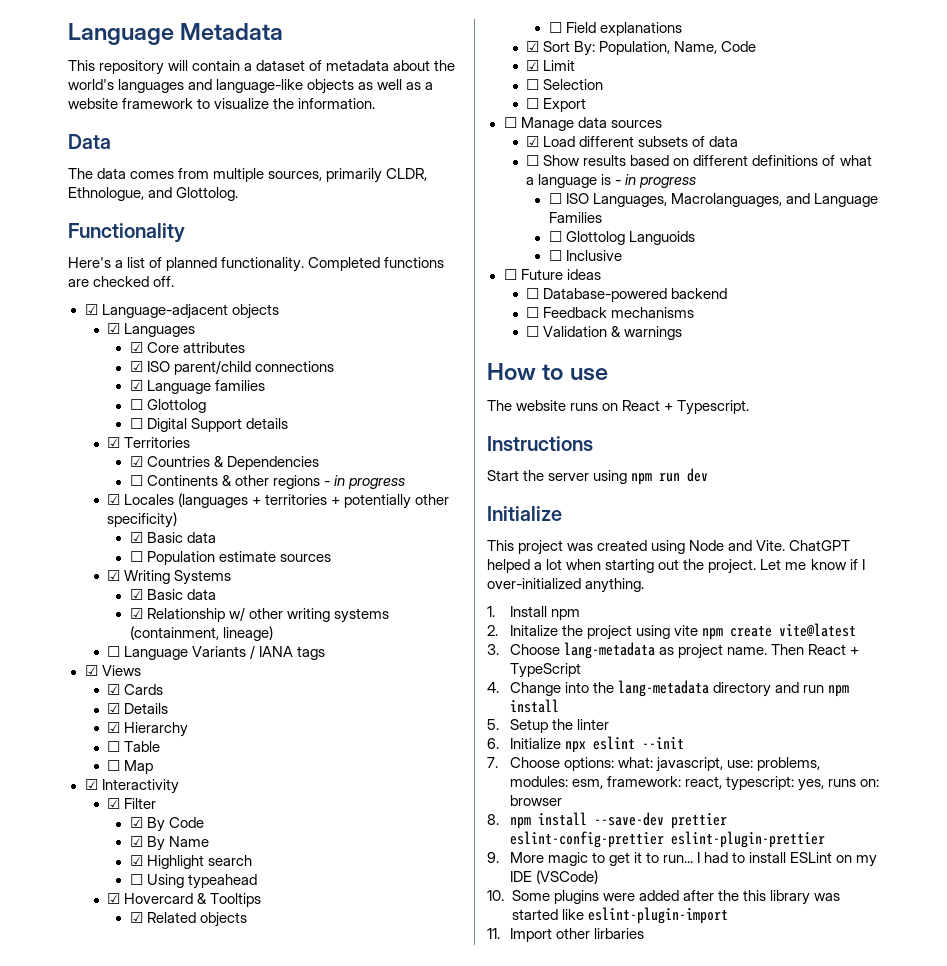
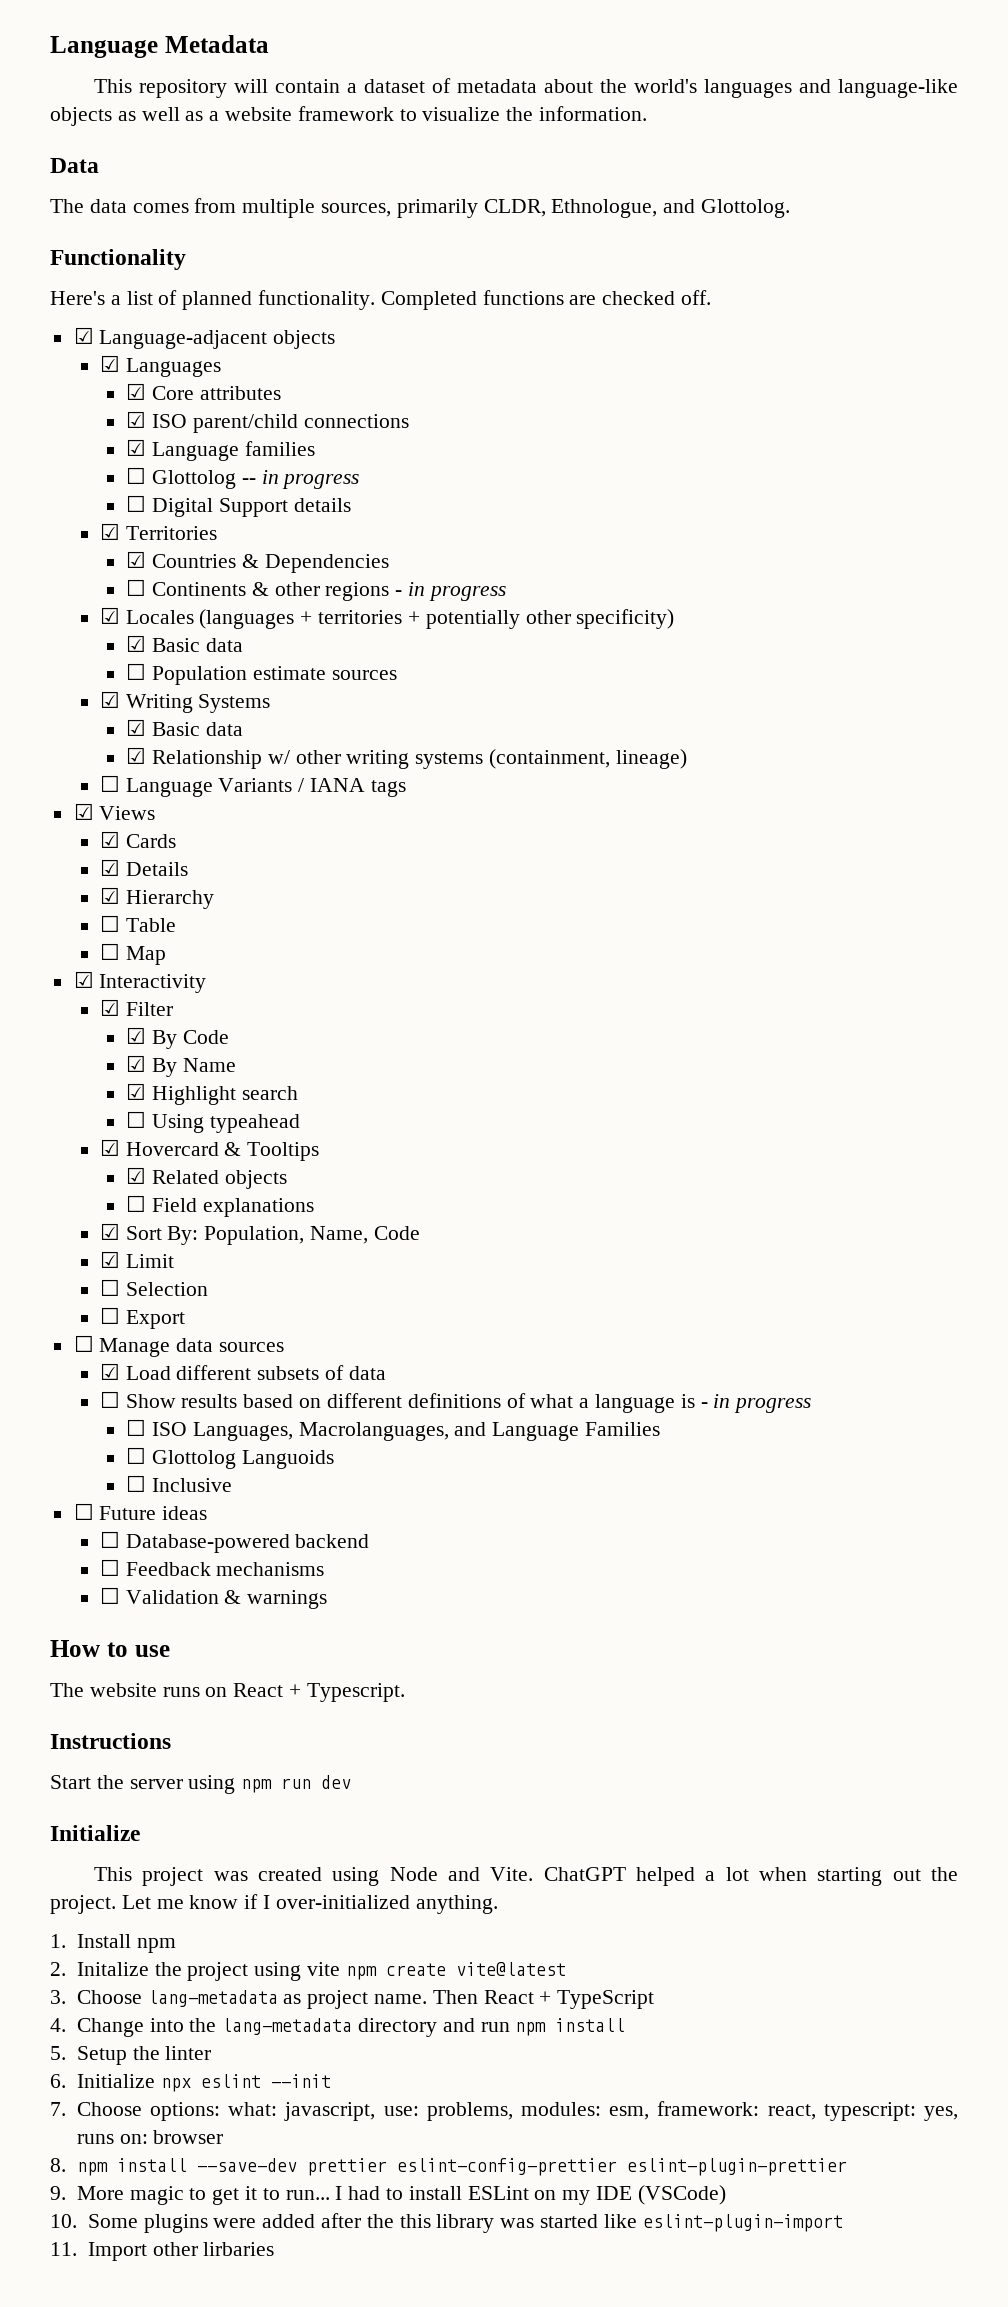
(206, 406) none -> [241,470,360,489] -- in progress

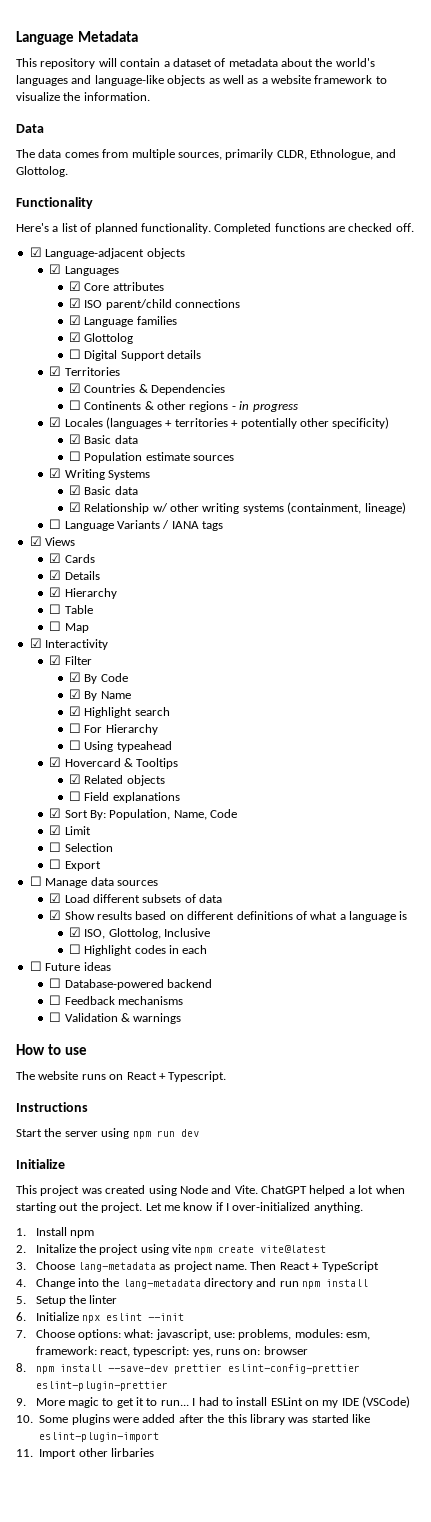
[126,467,360,489] ☐ Glottolog -- in progress -> [68,332,134,344] ☑ Glottolog
(298, 1093) none -> [68,723,158,735] // ☐ For Hierarchy
[99,1391,120,1408] ☐ -> [49,910,62,920] ☑
[700,1394,812,1413] [126,1419,660,1441] [126,1447,334,1469] [126,1475,232,1492] - in progress // ☐ ISO Languages, Macrolanguages, and Language Families // ☐ Glottolog Languoids // ☐ Inclusive -> [68,927,211,939] [68,944,208,956] // ☑ ISO, Glottolog, Inclusive // ☐ Highlight codes in each

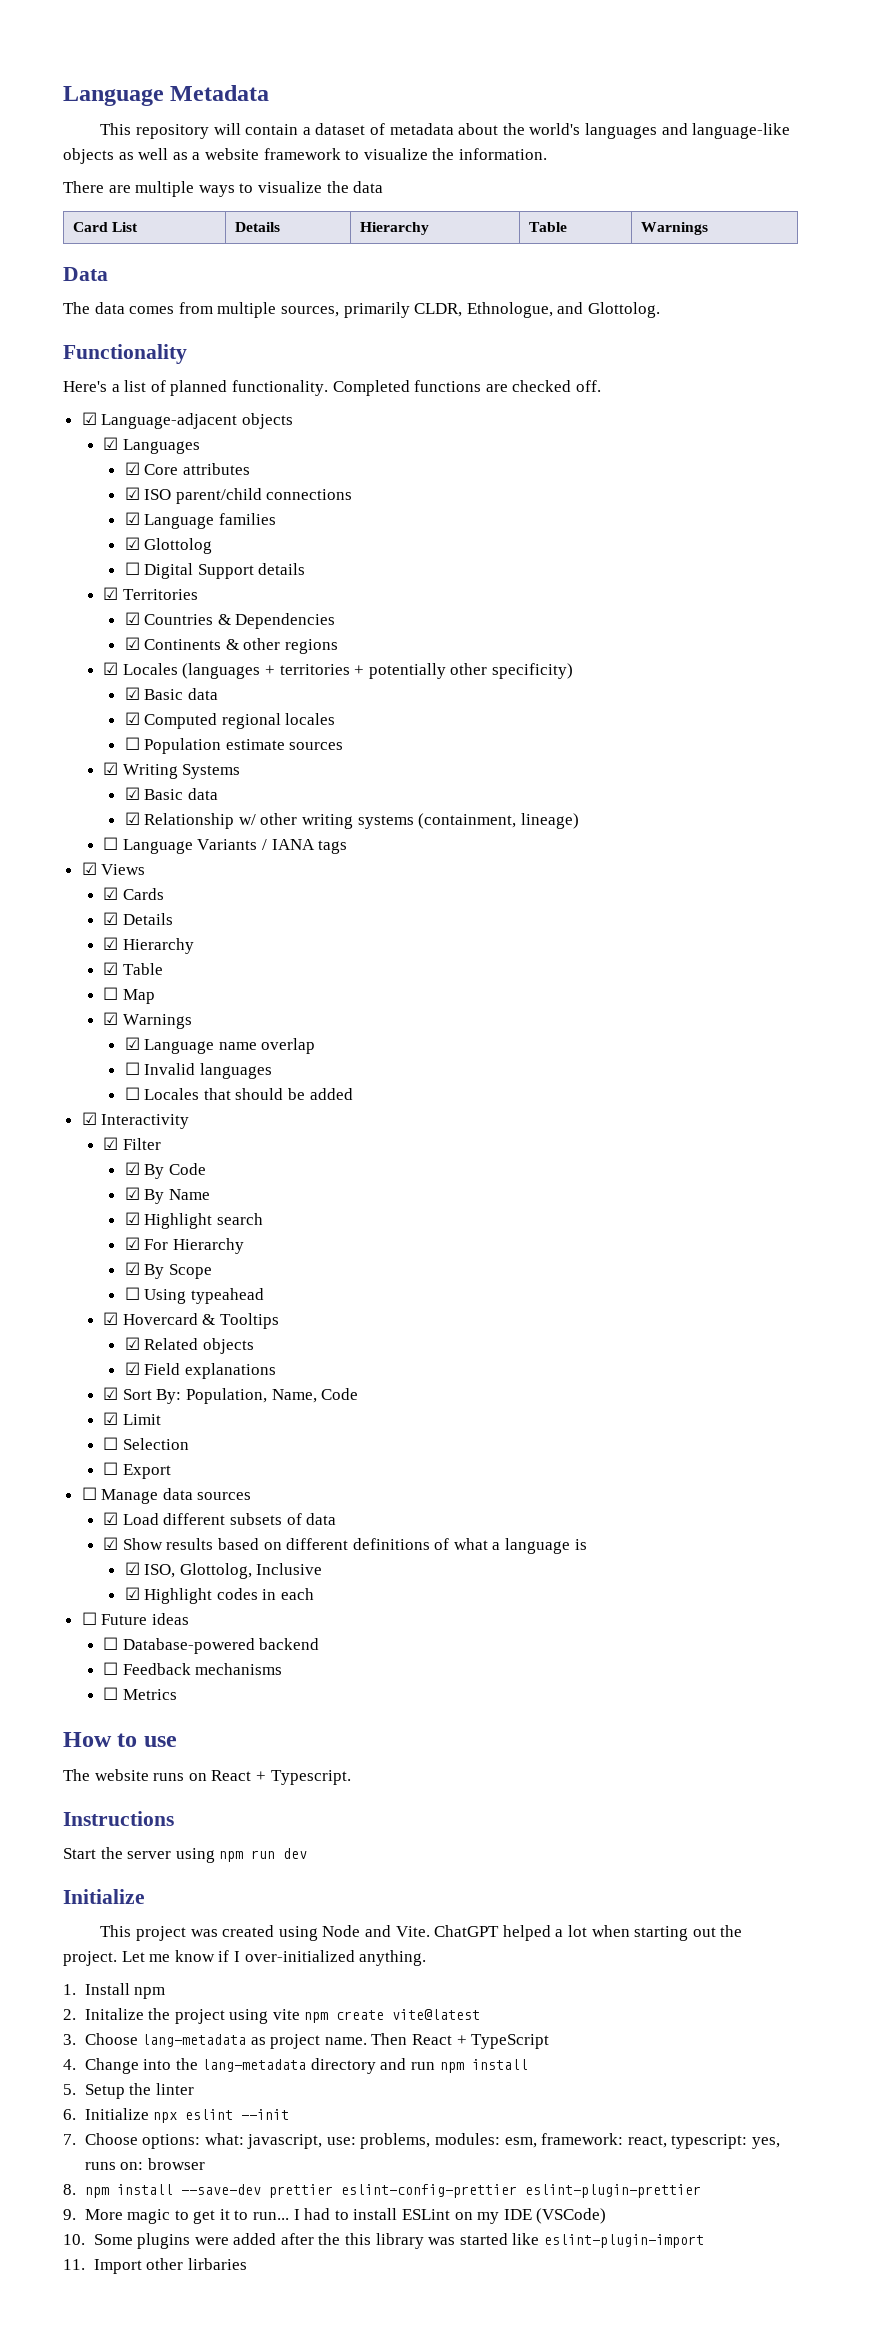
(150, 96) none -> [63,181,384,197] [72,222,139,232] [234,222,280,232] [359,222,429,235] [528,222,567,232] [640,222,708,235] // There are multiple ways to visualize the data // Card List | Details | Hierarchy | Table | Warnings
[68,400,81,410] ☐ -> [124,637,140,650] ☑
[231,401,298,412] - in progress -> (339, 646) none
(138, 439) none -> [124,712,336,729] // ☑ Computed regional locales
[49,604,62,614] ☐ -> [103,962,119,975] ☑
(89, 628) none -> [103,1012,192,1029] [124,1037,316,1054] [124,1062,272,1079] [124,1087,353,1100] // ☑ Warnings // ☑ Language name overlap // ☐ Invalid languages // ☐ Locales that should be added
[68,723,81,733] ☐ -> [124,1237,140,1250] ☑
(158, 729) none -> [124,1262,212,1279] // ☑ By Scope
[68,791,81,801] ☐ -> [124,1362,140,1375] ☑
[68,944,81,954] ☐ -> [124,1587,140,1600] ☑
[64,1013,182,1024] Validation & warnings -> [122,1689,177,1700] Metrics

